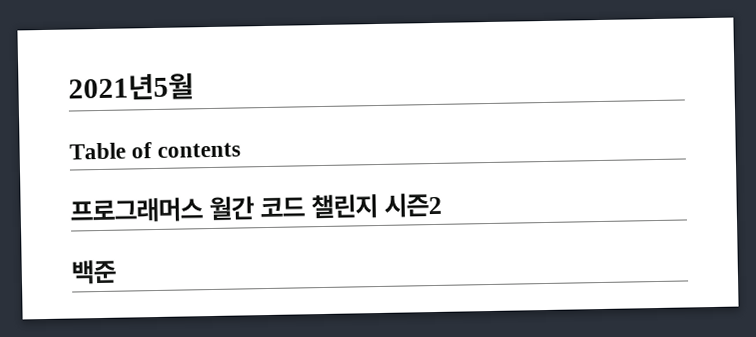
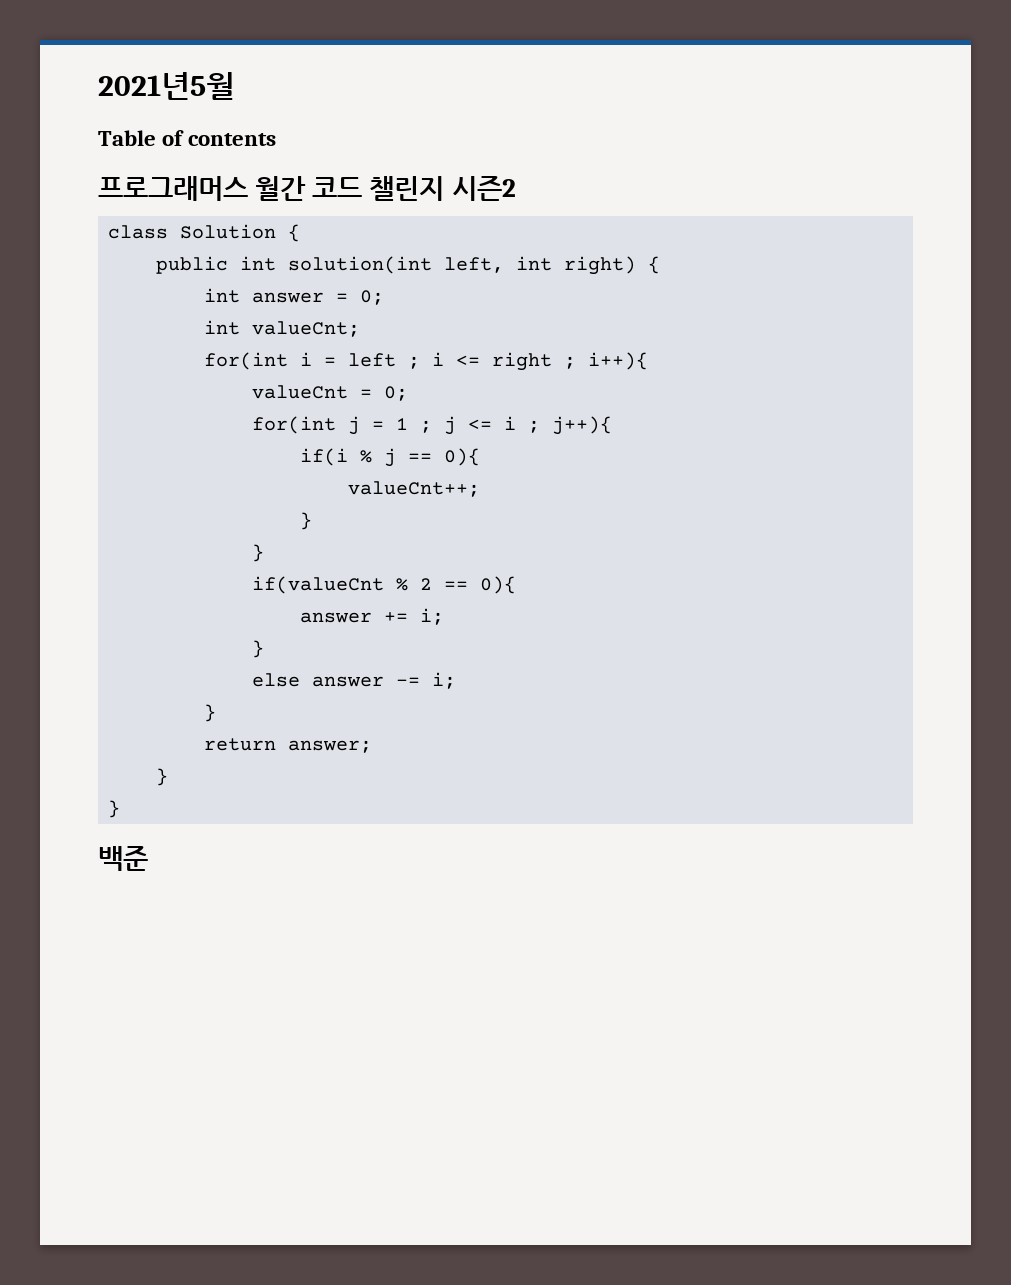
(443, 205) none -> [108,224,301,242] [156,256,661,275] [204,288,385,305] [204,320,361,337] [204,352,649,371] [252,385,409,401] [252,416,613,435] [300,448,481,467] [348,481,481,497] [300,512,313,530] [252,544,265,562] [252,576,517,594] [300,608,445,625] [252,640,265,658] [252,672,457,689] [204,704,217,722] [204,738,373,753] [156,768,169,786] [108,800,121,818] // class Solution { // public int solution(int left, int right) { // int answer = 0; // int valueCnt; // for(int i = left ; i <= right ; i++){ // valueCnt = 0; // for(int j = 1 ; j <= i ; j++){ // if(i % j == 0){ // valueCnt++; // } // } // if(valueCnt % 2 == 0){ // answer += i; // } // else answer -= i; // } // return answer; // } // }

